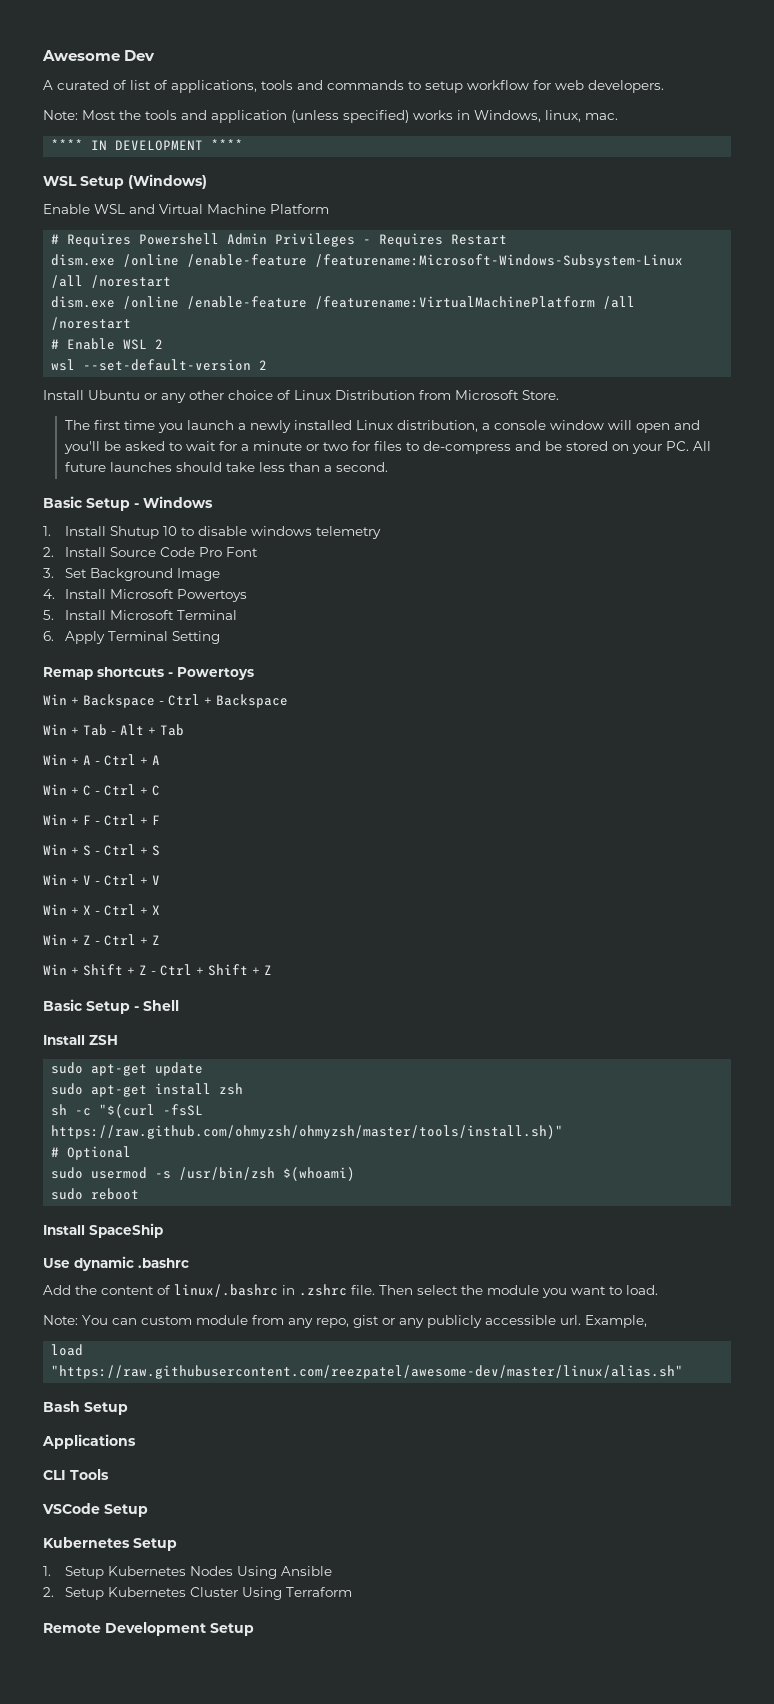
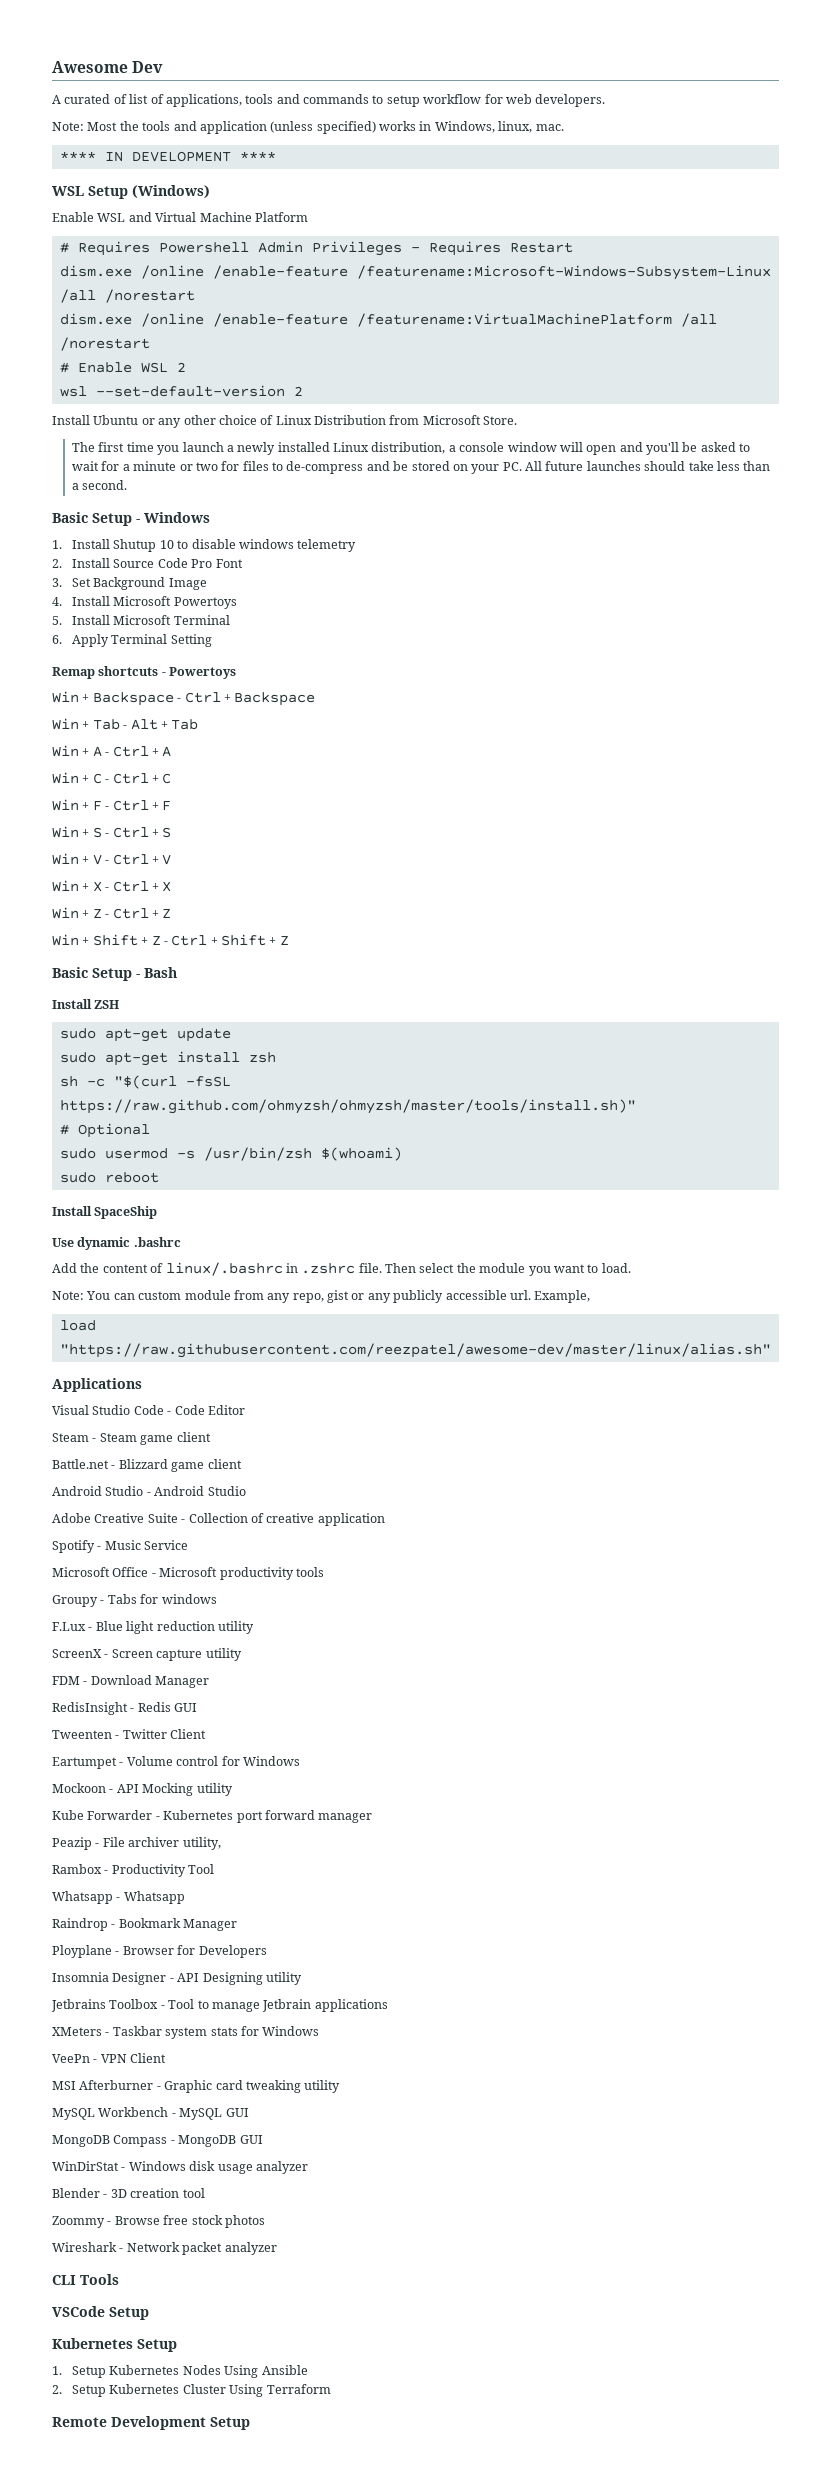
[143,1000,179,1011] Shell -> [144,967,177,978] Bash
[43,1401,128,1415] [42,1434,136,1449] Bash Setup // Applications -> [52,1378,142,1392] [52,1405,245,1415] [52,1432,211,1445] [52,1459,242,1472] [52,1486,246,1496] [52,1513,385,1526] [52,1540,189,1553] [52,1567,324,1580] [52,1594,217,1607] [52,1621,254,1634] [52,1648,242,1661] [52,1675,210,1688] [52,1702,198,1715] [52,1729,207,1739] [52,1756,300,1769] [52,1783,233,1796] [52,1810,373,1823] [52,1837,221,1850] [52,1864,215,1877] [52,1891,185,1904] [52,1918,238,1931] [52,1945,267,1958] [52,1972,302,1985] [51,1999,388,2012] [52,2026,320,2039] [52,2053,167,2063] [52,2080,341,2093] [52,2107,249,2120] [52,2135,263,2147] [52,2161,308,2174] [52,2188,205,2198] [52,2215,265,2228] [52,2242,277,2255] Applications // Visual Studio Code - Code Editor // Steam - Steam game client // Battle.net - Blizzard game client // Android Studio - Android Studio // Adobe Creative Suite - Collection of creative application // Spotify - Music Service // Microsoft Office - Microsoft productivity tools // Groupy - Tabs for windows // F.Lux - Blue light reduction utility // ScreenX - Screen capture utility // FDM - Download Manager // RedisInsight - Redis GUI // Tweenten - Twitter Client // Eartumpet - Volume control for Windows // Mockoon - API Mocking utility // Kube Forwarder - Kubernetes port forward manager // Peazip - File archiver utility, // Rambox - Productivity Tool // Whatsapp - Whatsapp // Raindrop - Bookmark Manager // Ployplane - Browser for Developers // Insomnia Designer - API Designing utility // Jetbrains Toolbox - Tool to manage Jetbrain applications // XMeters - Taskbar system stats for Windows // VeePn - VPN Client // MSI Afterburner - Graphic card tweaking utility // MySQL Workbench - MySQL GUI // MongoDB Compass - MongoDB GUI // WinDirStat - Windows disk usage analyzer // Blender - 3D creation tool // Zoommy - Browse free stock photos // Wireshark - Network packet analyzer

